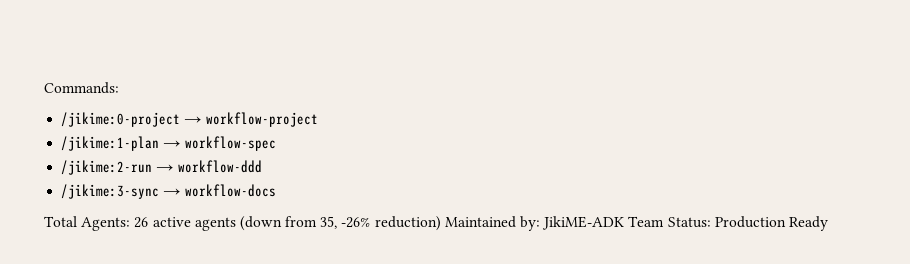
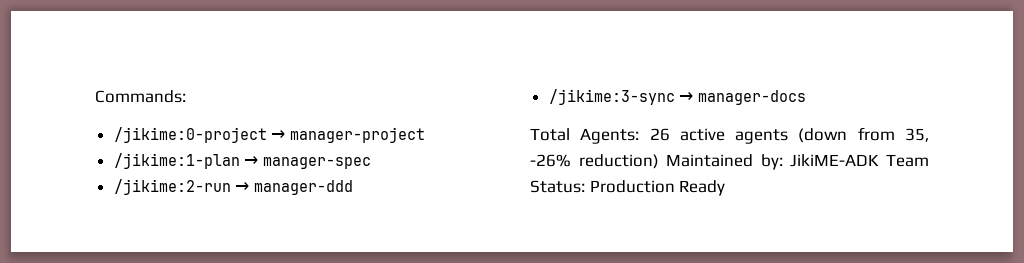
[206,112,319,127] workflow-project -> [289,127,425,143] manager-project
[185,136,277,151] workflow-spec -> [262,157,371,169] manager-spec
[178,160,263,173] workflow-ddd -> [253,180,353,195] manager-ddd
[185,184,277,197] workflow-docs -> [697,90,806,105] manager-docs

